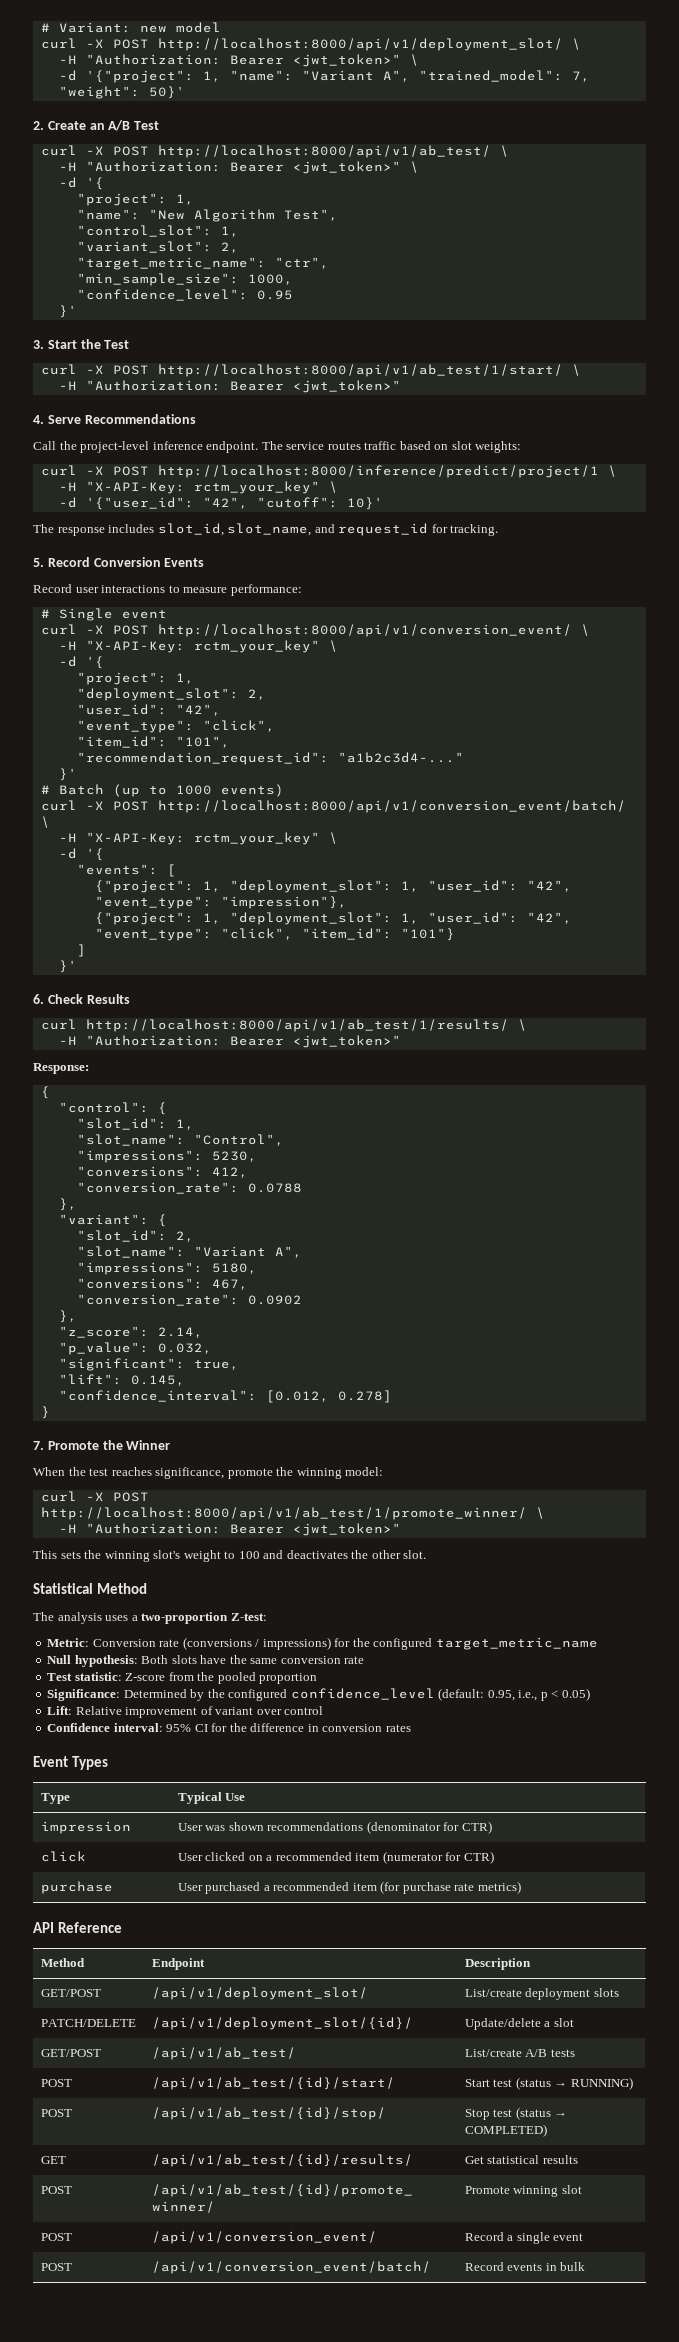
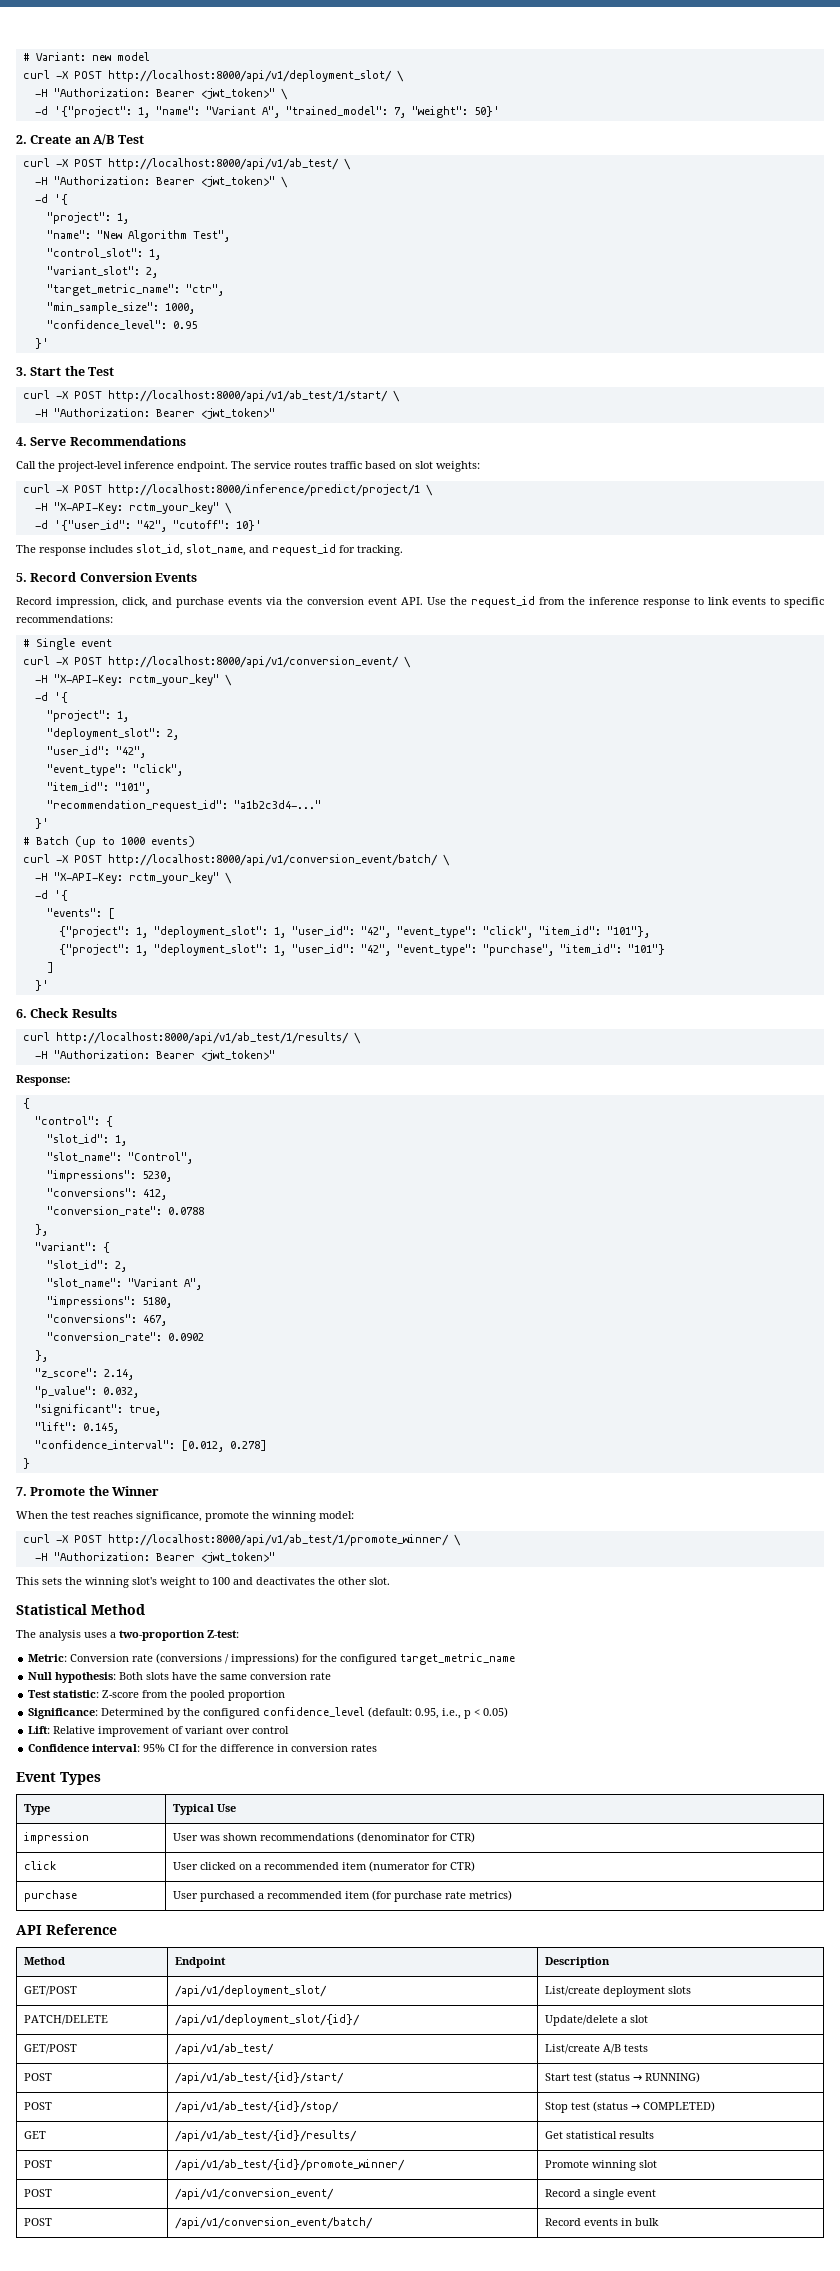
[75,584,302,596] user interactions to measure performance: -> [56,596,824,608] [16,615,113,623] impression, click, and purchase events via the conversion event API. Use the request_id from the inference response to link events to specific recommendations:
[220,896,347,909] [94,912,572,925] [94,928,293,941] "impression"}, // {"project": 1, "deployment_slot": 1, "user_id": "42", "event_type": "click", -> [482,926,650,938] [58,944,554,956] "click", "item_id": "101"}, // {"project": 1, "deployment_slot": 1, "user_id": "42", "event_type": "purchase",

